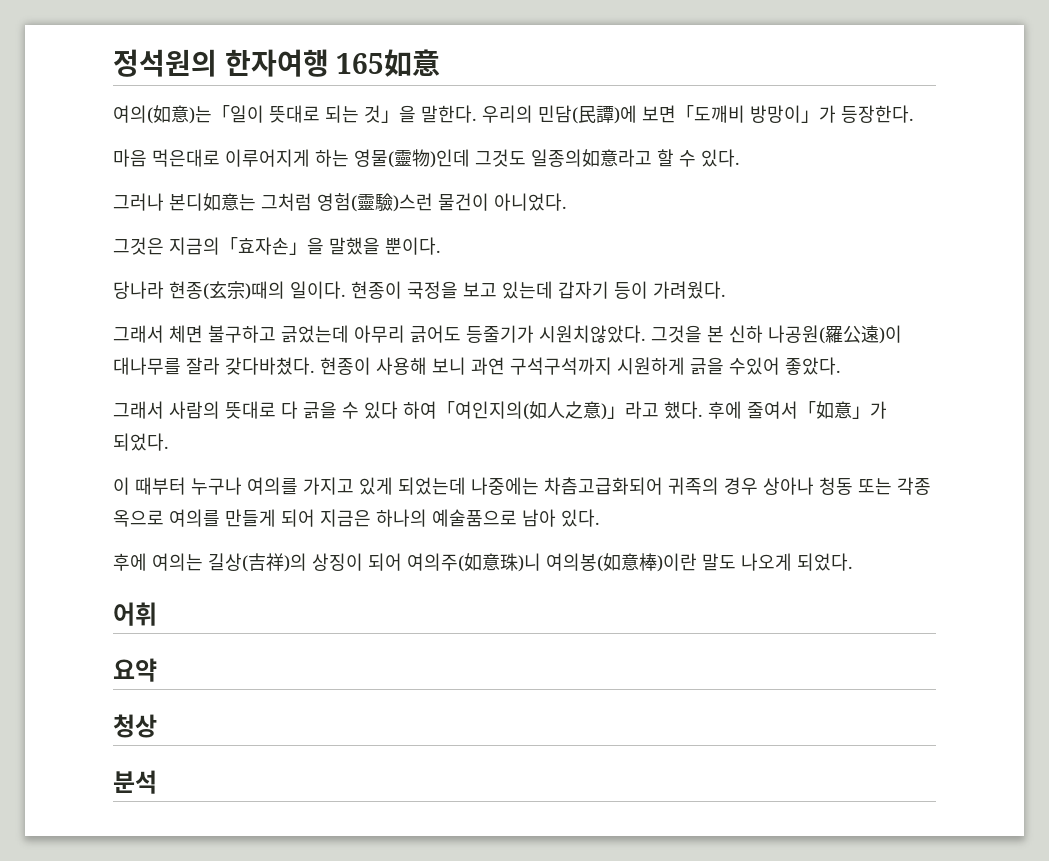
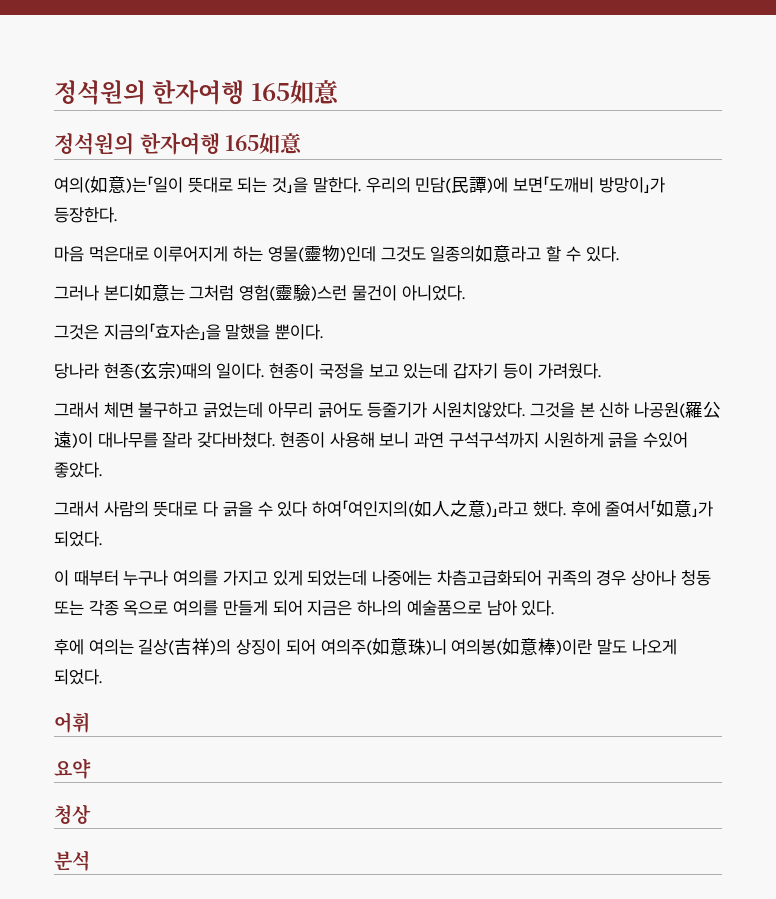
[113,49,441,77] 정석원의 한자여행 165如意 -> [54,80,340,105] [54,132,303,155] 정석원의 한자여행 165如意 // 정석원의 한자여행 165如意

